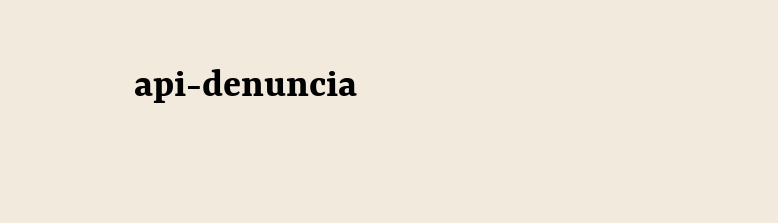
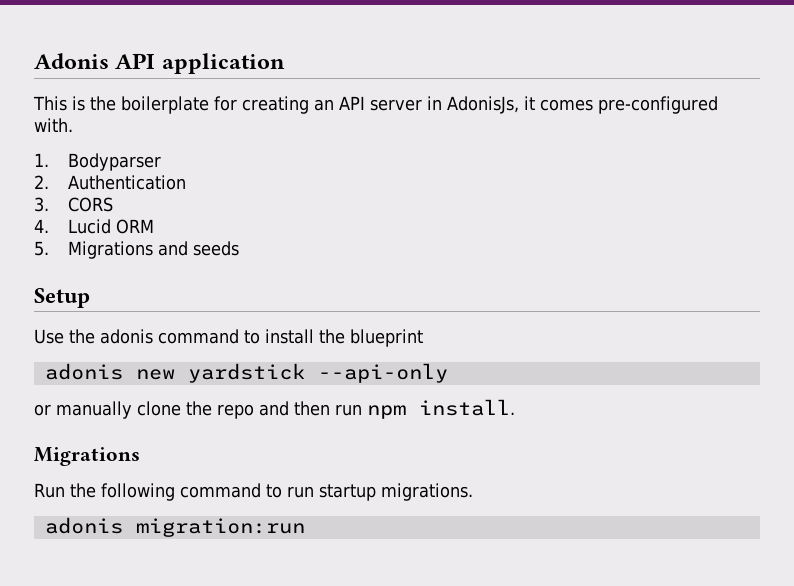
[134,69,357,103] api-denuncia -> [34,53,285,74] [33,96,718,114] [34,118,73,132] [34,153,162,171] [34,175,187,190] [34,197,114,212] [34,219,155,234] [34,241,240,259] [34,288,90,308] [34,329,423,347] [44,363,448,383] [34,399,515,419] [34,447,140,466] [34,483,473,501] [44,517,305,537] Adonis API application // This is the boilerplate for creating an API server in AdonisJs, it comes pre-configured with. // 1. Bodyparser // 2. Authentication // 3. CORS // 4. Lucid ORM // 5. Migrations and seeds // Setup // Use the adonis command to install the blueprint // adonis new yardstick --api-only // or manually clone the repo and then run npm install. // Migrations // Run the following command to run startup migrations. // adonis migration:run

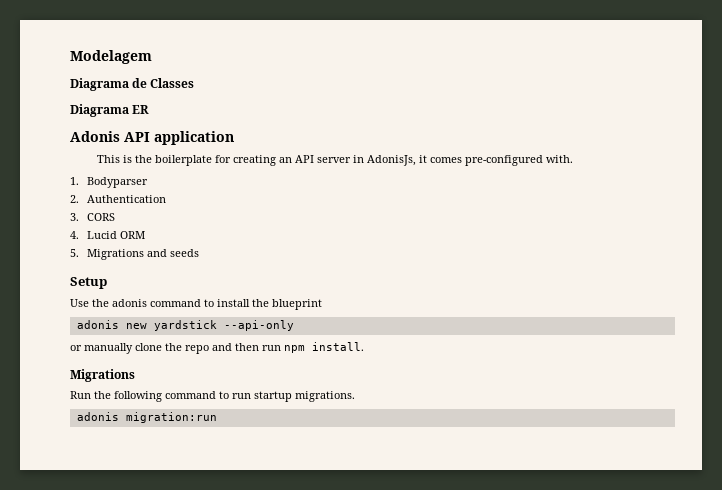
(34, 61) none -> [70,50,152,64] [70,78,195,91] [70,104,150,117] Modelagem // Diagrama de Classes // Diagrama ER //

